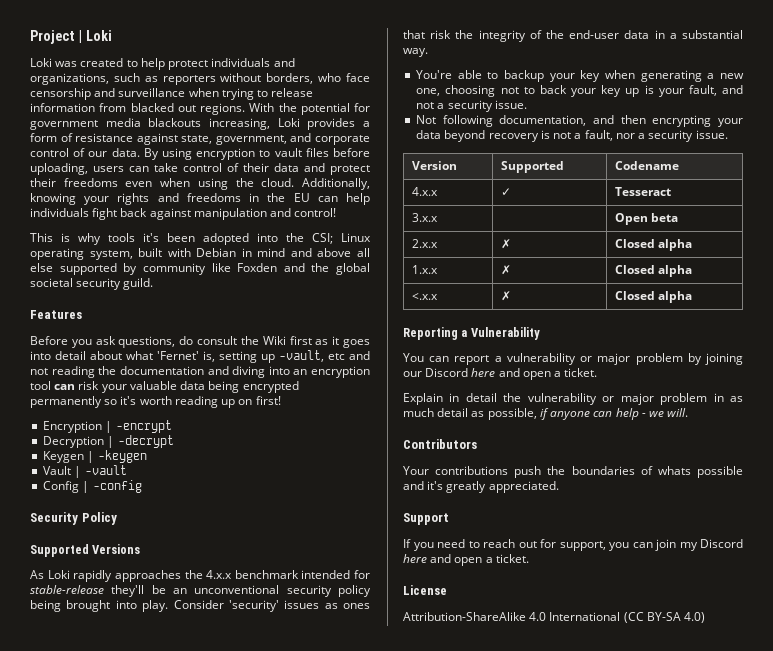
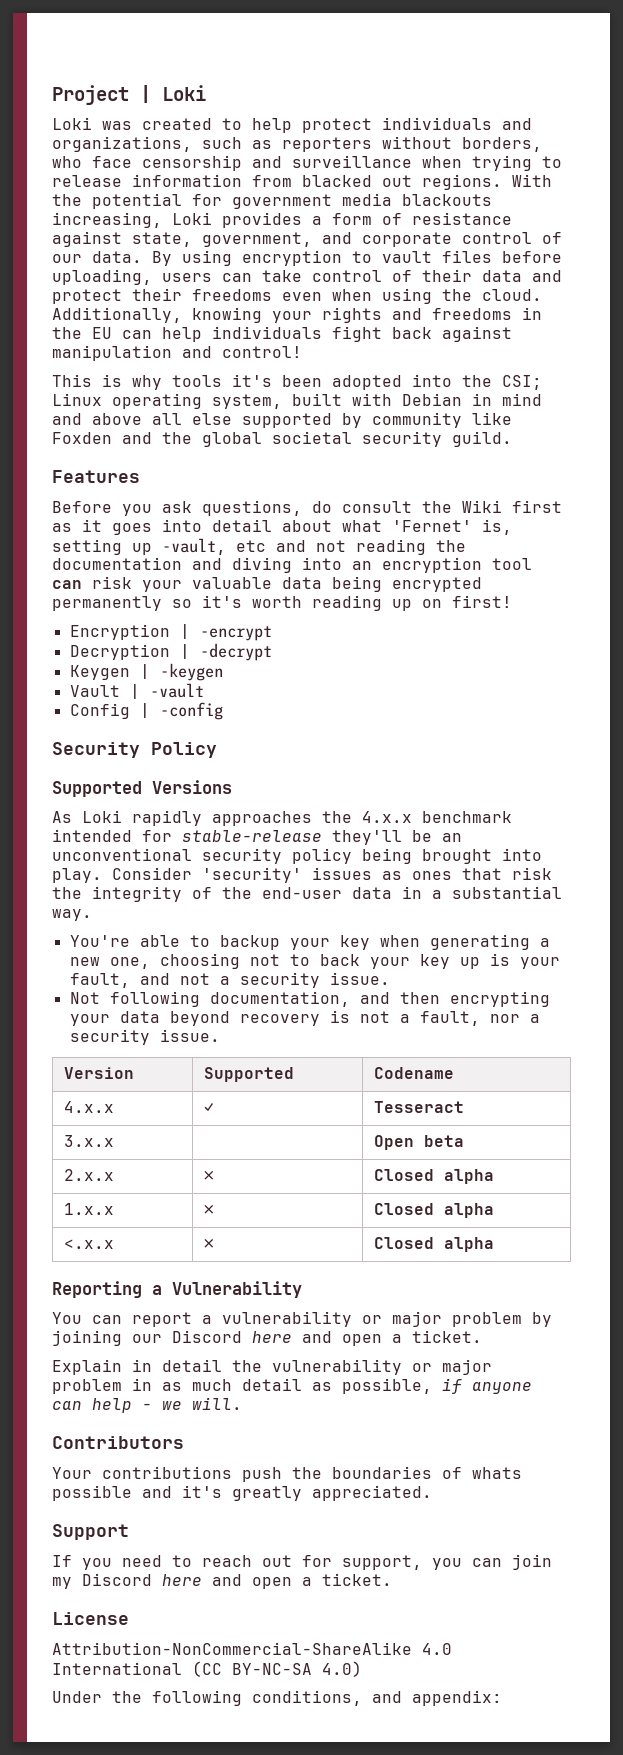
[403,612,526,621] Attribution-ShareAlike -> [52,1642,412,1655] Attribution-NonCommercial-ShareAlike
[646,612,681,621] BY-SA -> [232,1663,312,1675] BY-NC-SA
(706, 617) none -> [52,1690,502,1706] // Under the following conditions, and appendix:

